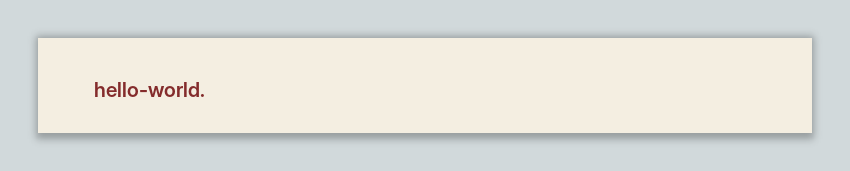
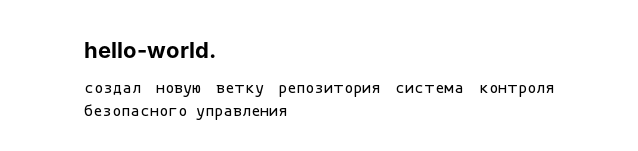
(205, 89) none -> [84,85,554,97] [84,104,287,120] // создал новую ветку репозитория система контроля безопасного управления

